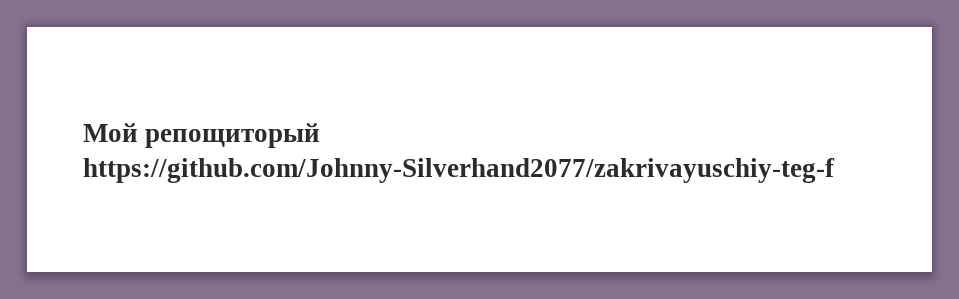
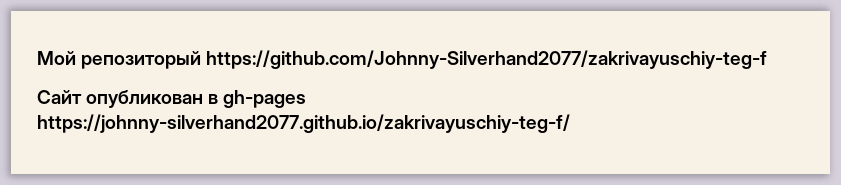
[145,123,321,148] репощиторый -> [81,51,202,69] репозиторый
(835, 170) none -> [37,90,307,108] [37,114,570,133] // Сайт опубликован в gh-pages https://johnny-silverhand2077.github.io/zakrivayuschiy-teg-f/

